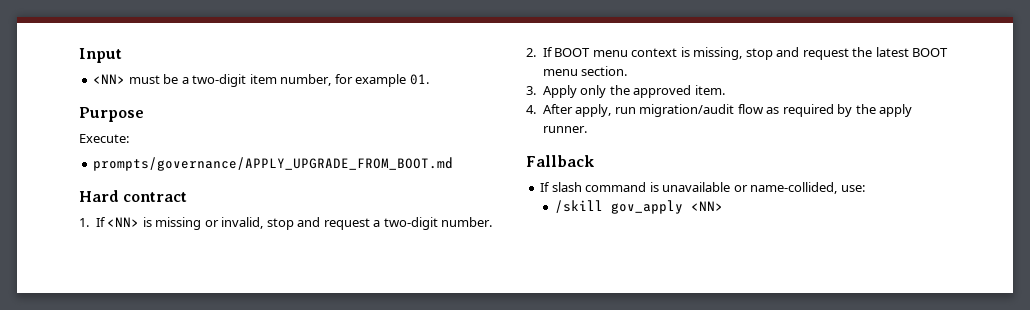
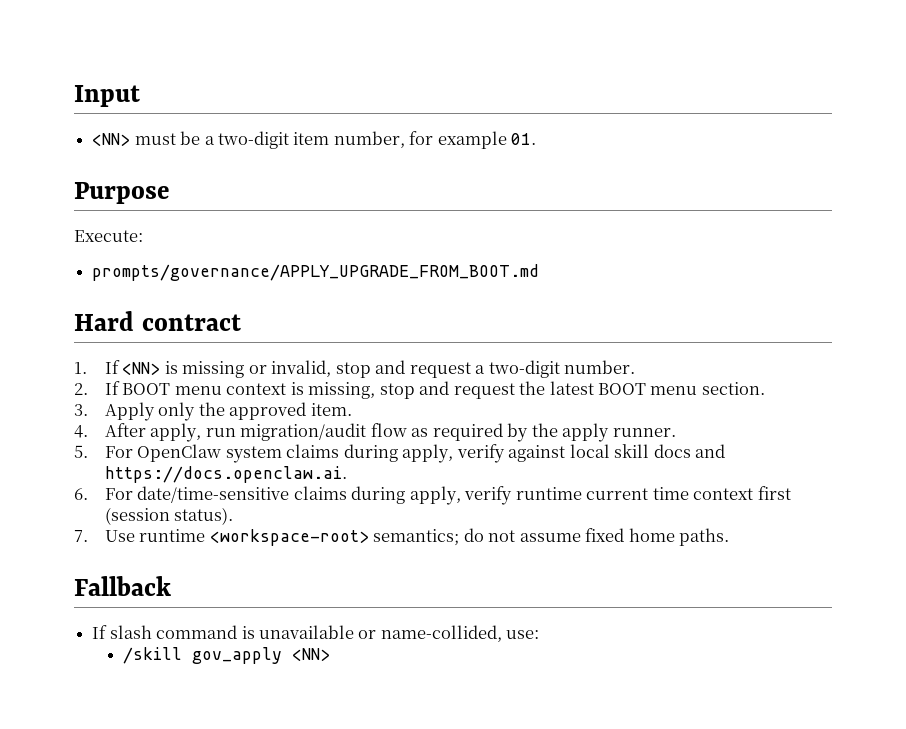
(587, 129) none -> [74,444,725,463] [104,466,347,483] [74,486,791,505] [104,507,234,525] [74,528,730,546] // 5. For OpenClaw system claims during apply, verify against local skill docs and https://docs.openclaw.ai. // 6. For date/time-sensitive claims during apply, verify runtime current time context first (session status). // 7. Use runtime <workspace-root> semantics; do not assume fixed home paths.

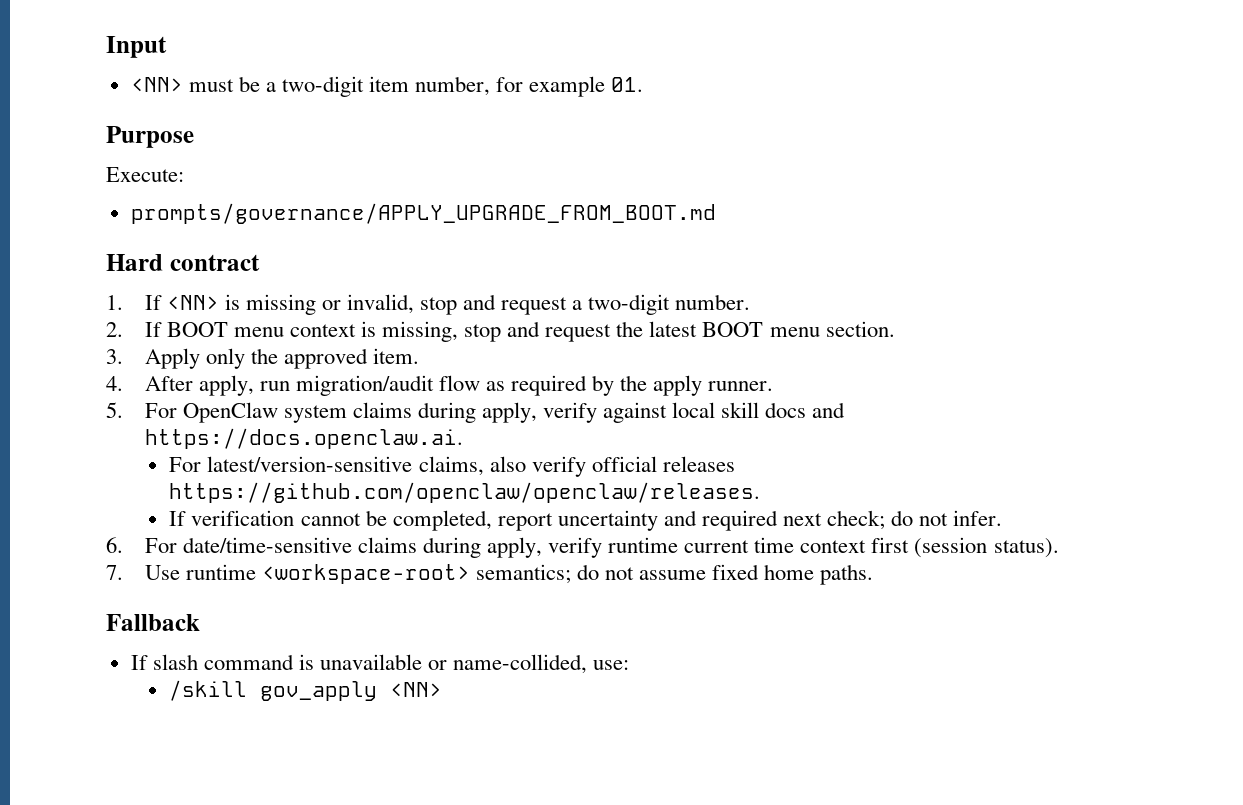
(347, 474) none -> [169,456,735,477] [169,482,761,503] [169,510,1003,531] // For latest/version-sensitive claims, also verify official releases https://github.com/openclaw/openclaw/releases. // If verification cannot be completed, report uncertainty and required next check; do not infer.

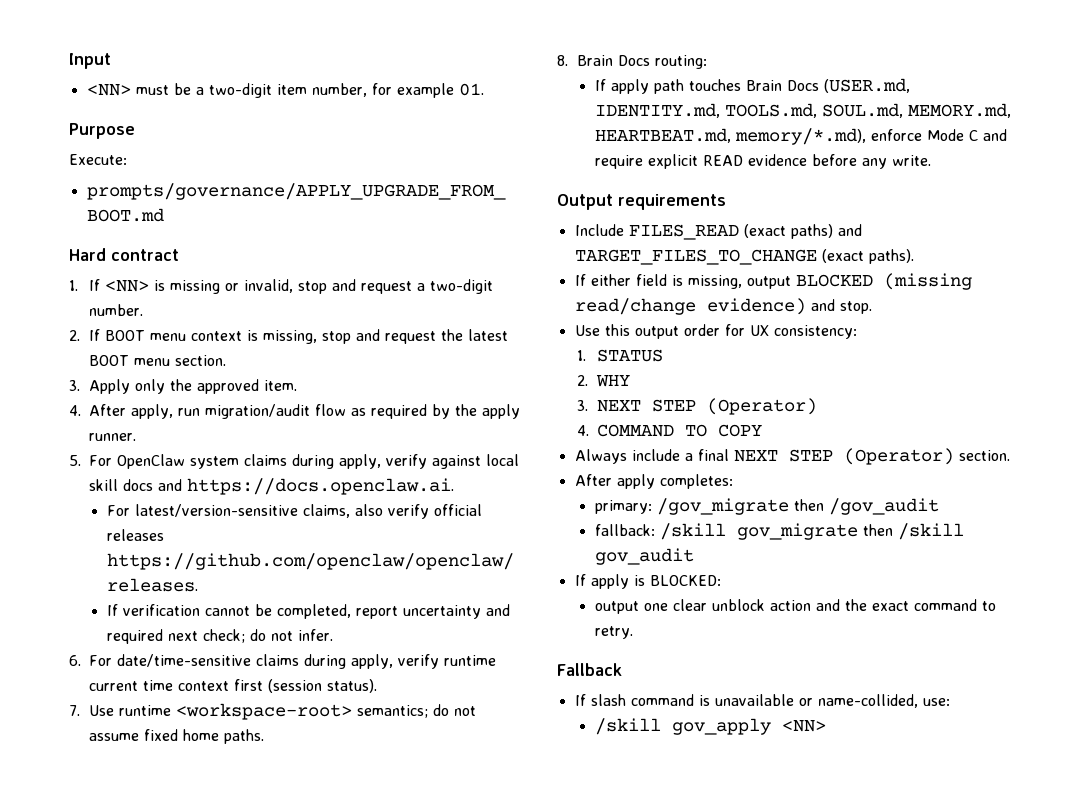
(874, 574) none -> [557,55,708,69] [594,78,910,94] [594,103,1011,118] [594,128,1007,145] [594,154,931,169] [557,194,726,210] [574,224,862,240] [574,249,914,265] [574,273,972,290] [574,298,872,315] [574,324,857,339] [577,349,664,362] [577,375,631,387] [577,398,818,415] [577,424,763,437] [574,448,1010,465] [574,474,733,489] [594,498,939,515] [594,523,964,540] [594,548,694,565] [574,574,721,589] [594,599,996,614] [594,626,633,639] // 8. Brain Docs routing: // If apply path touches Brain Docs (USER.md, IDENTITY.md, TOOLS.md, SOUL.md, MEMORY.md, HEARTBEAT.md, memory/*.md), enforce Mode C and require explicit READ evidence before any write. // Output requirements // Include FILES_READ (exact paths) and TARGET_FILES_TO_CHANGE (exact paths). // If either field is missing, output BLOCKED (missing read/change evidence) and stop. // Use this output order for UX consistency: // 1. STATUS // 2. WHY // 3. NEXT STEP (Operator) // 4. COMMAND TO COPY // Always include a final NEXT STEP (Operator) section. // After apply completes: // primary: /gov_migrate then /gov_audit // fallback: /skill gov_migrate then /skill gov_audit // If apply is BLOCKED: // output one clear unblock action and the exact command to retry.

